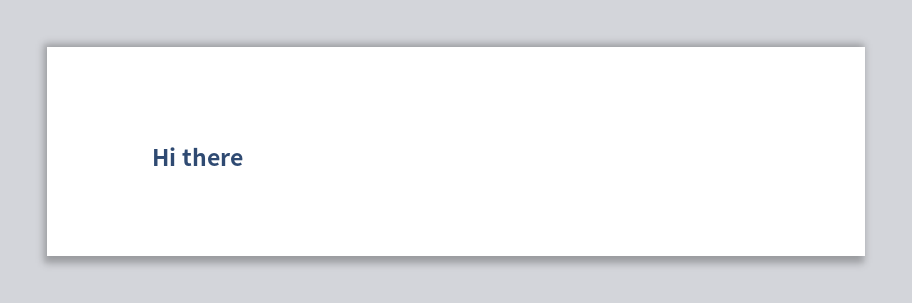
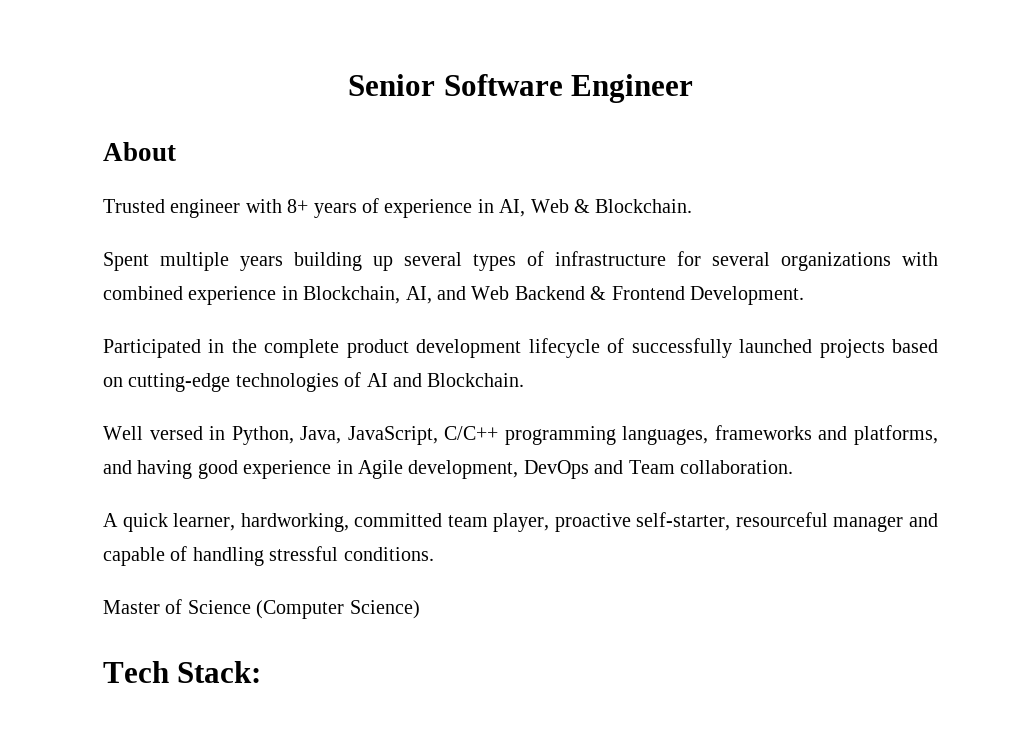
[152,147,244,166] Hi there -> [348,74,693,103] [103,142,176,161] [103,198,693,218] [103,251,938,271] [103,286,804,305] [103,338,938,358] [103,372,525,392] [103,425,938,445] [103,460,793,479] [103,512,938,532] [103,546,434,566] [103,599,420,619] [103,661,262,683] Senior Software Engineer // About // Trusted engineer with 8+ years of experience in AI, Web & Blockchain. // Spent multiple years building up several types of infrastructure for several organizations with combined experience in Blockchain, AI, and Web Backend & Frontend Development. // Participated in the complete product development lifecycle of successfully launched projects based on cutting-edge technologies of AI and Blockchain. // Well versed in Python, Java, JavaScript, C/C++ programming languages, frameworks and platforms, and having good experience in Agile development, DevOps and Team collaboration. // A quick learner, hardworking, committed team player, proactive self-starter, resourceful manager and capable of handling stressful conditions. // Master of Science (Computer Science) // Tech Stack:

